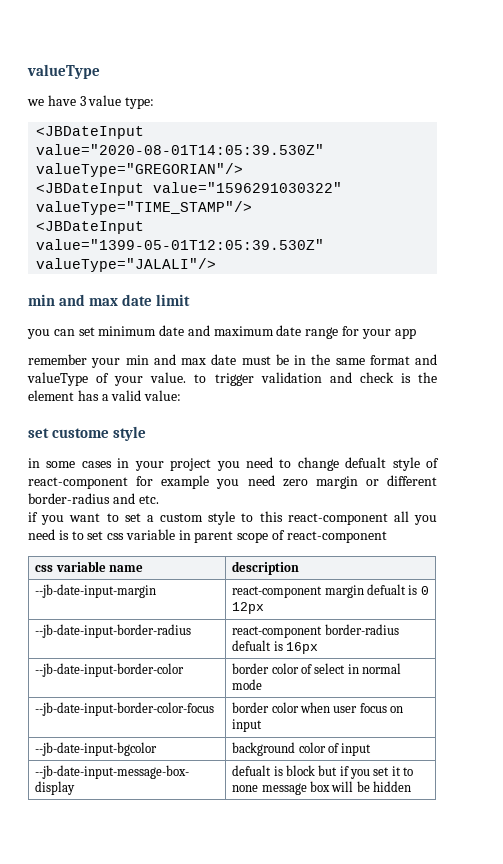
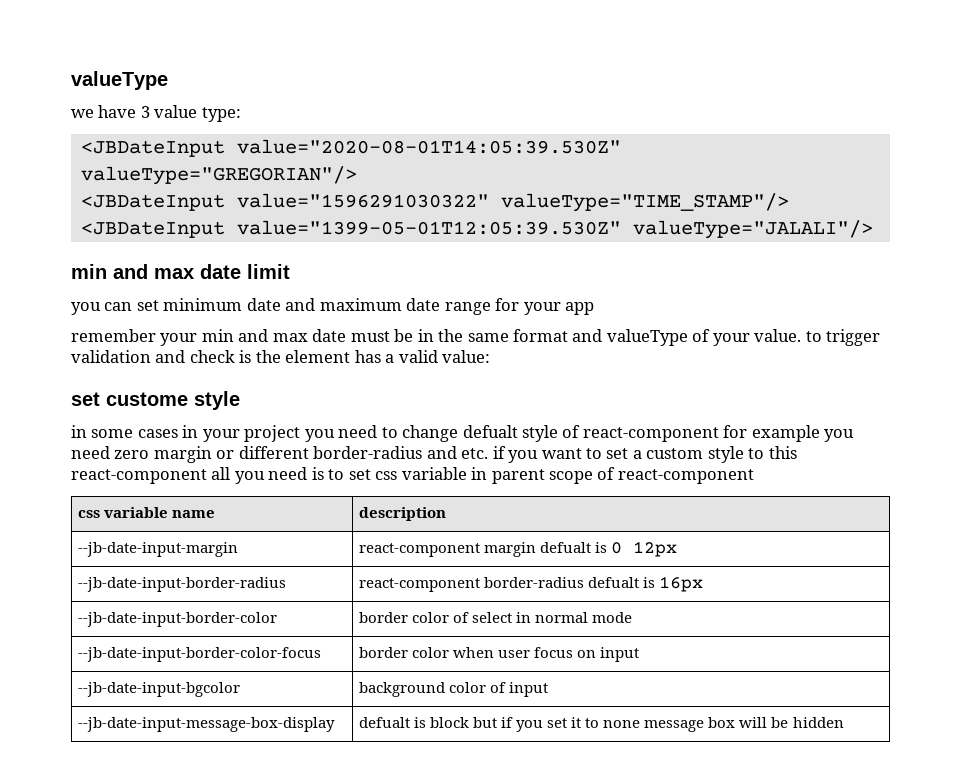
(159, 499) // -> (489, 453) none

